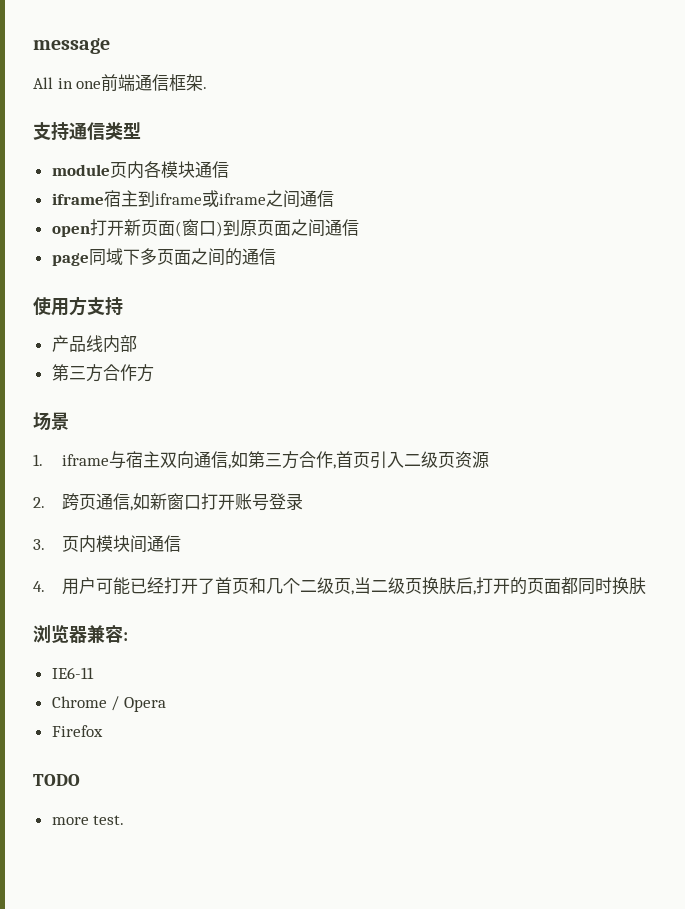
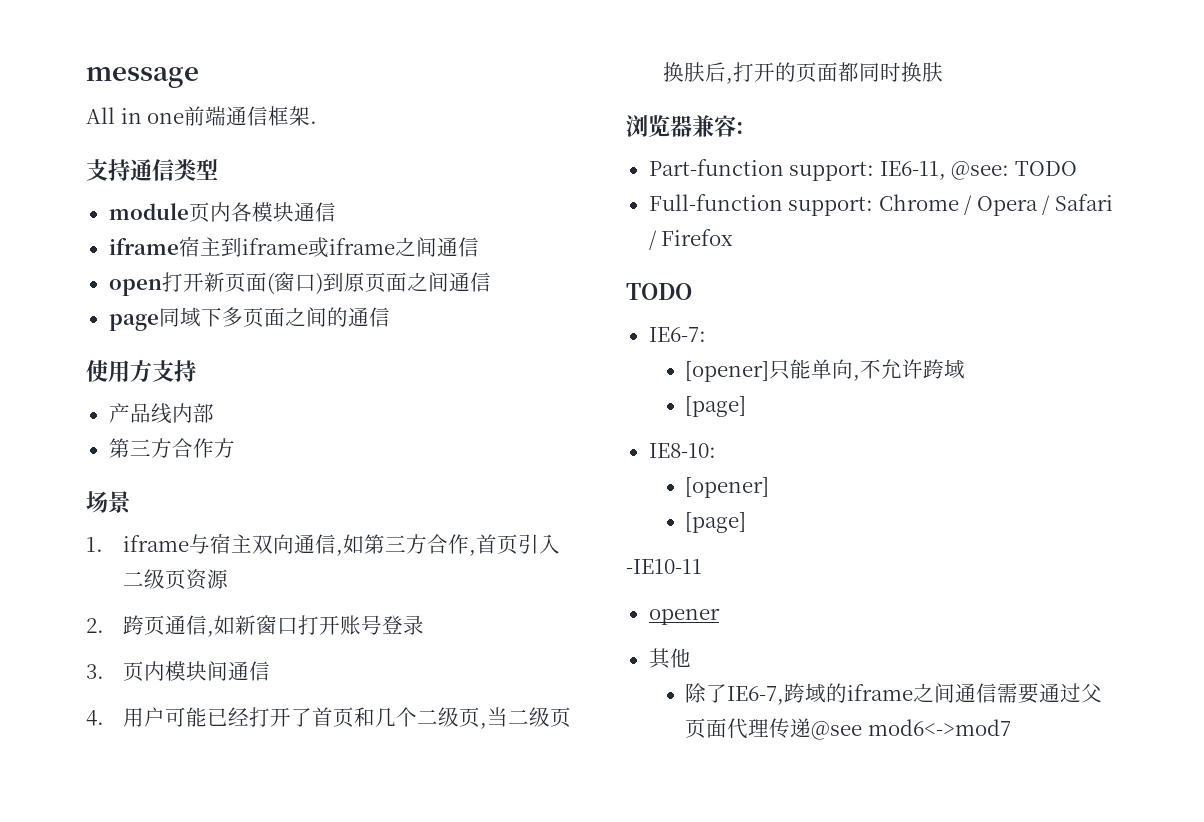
[51,667,94,679] IE6-11 // -> [648,159,1077,181] [648,194,874,216] Part-function support: IE6-11, @see: TODO // Full-function support:
(166, 704) // -> [1042,194,1113,215] [648,230,657,250] / Safari /
[51,815,125,825] more test. -> [648,327,706,342] [685,359,966,382] [685,396,747,417] [648,443,716,458] [685,477,770,498] [685,512,747,533] [626,559,702,574] [648,608,720,625] [648,648,691,669] [685,683,1103,705] [685,718,1011,740] IE6-7: // [opener]只能单向,不允许跨域 // [page] // IE8-10: // [opener] // [page] // -IE10-11 // opener // 其他 // 除了IE6-7,跨域的iframe之间通信需要通过父页面代理传递@see mod6<->mod7

